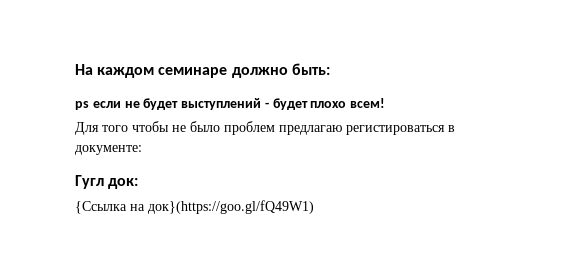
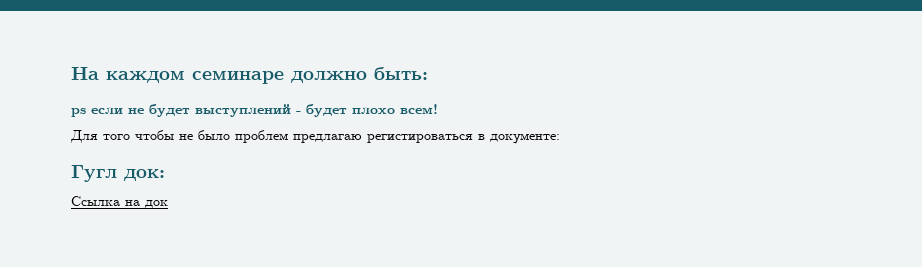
[75,200,314,214] {Ссылка на док}(https://goo.gl/fQ49W1) -> [71,196,168,208] Ссылка на док

